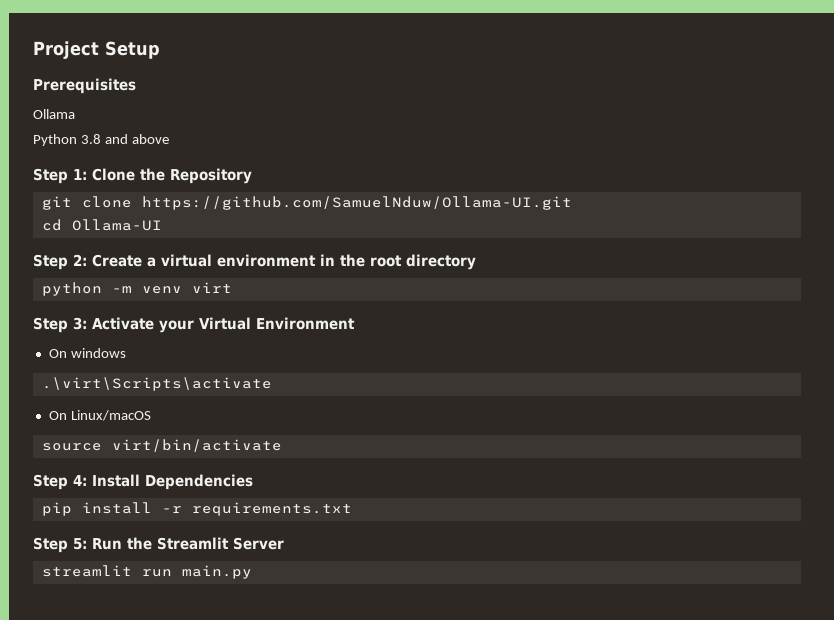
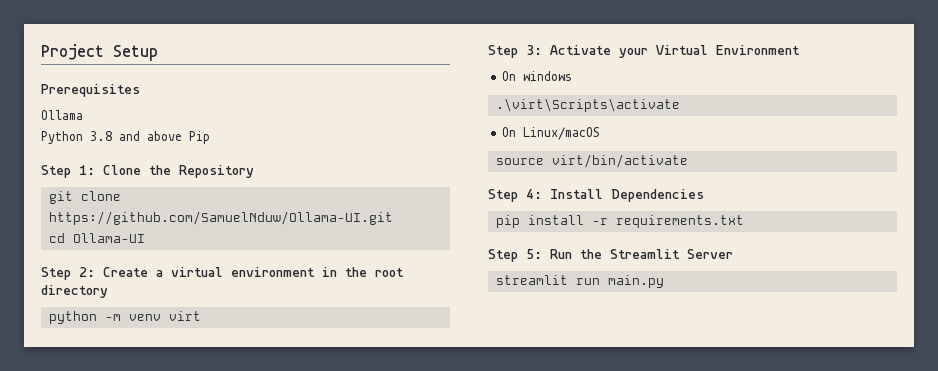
(169, 139) none -> [189,131,210,144] Pip

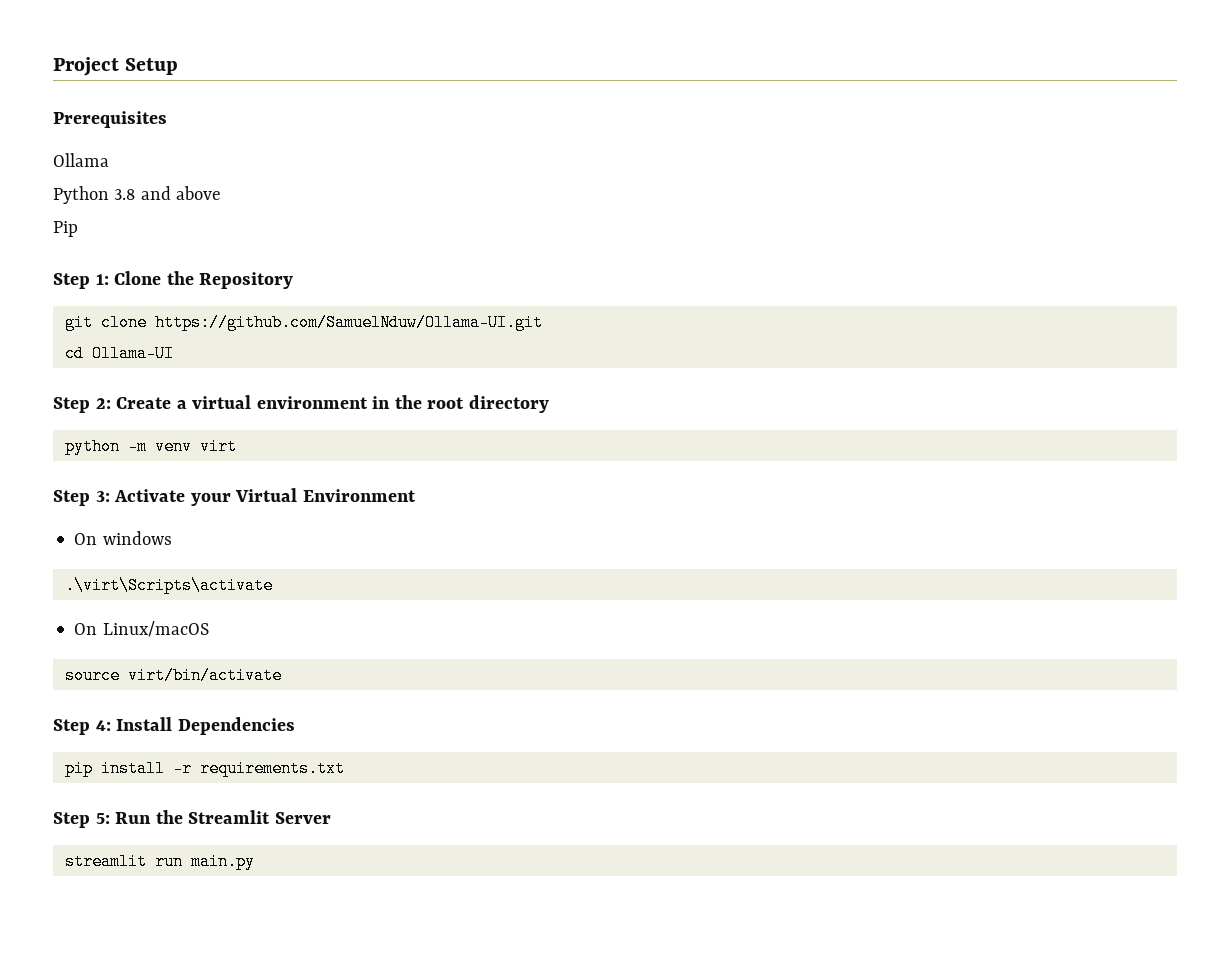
(182, 136) none -> (221, 193) //

